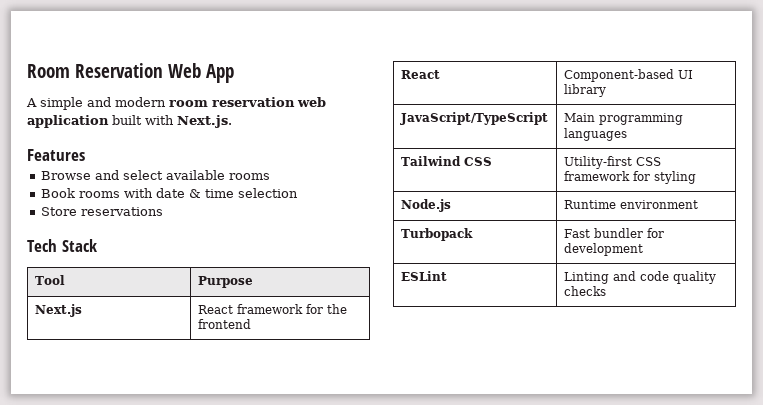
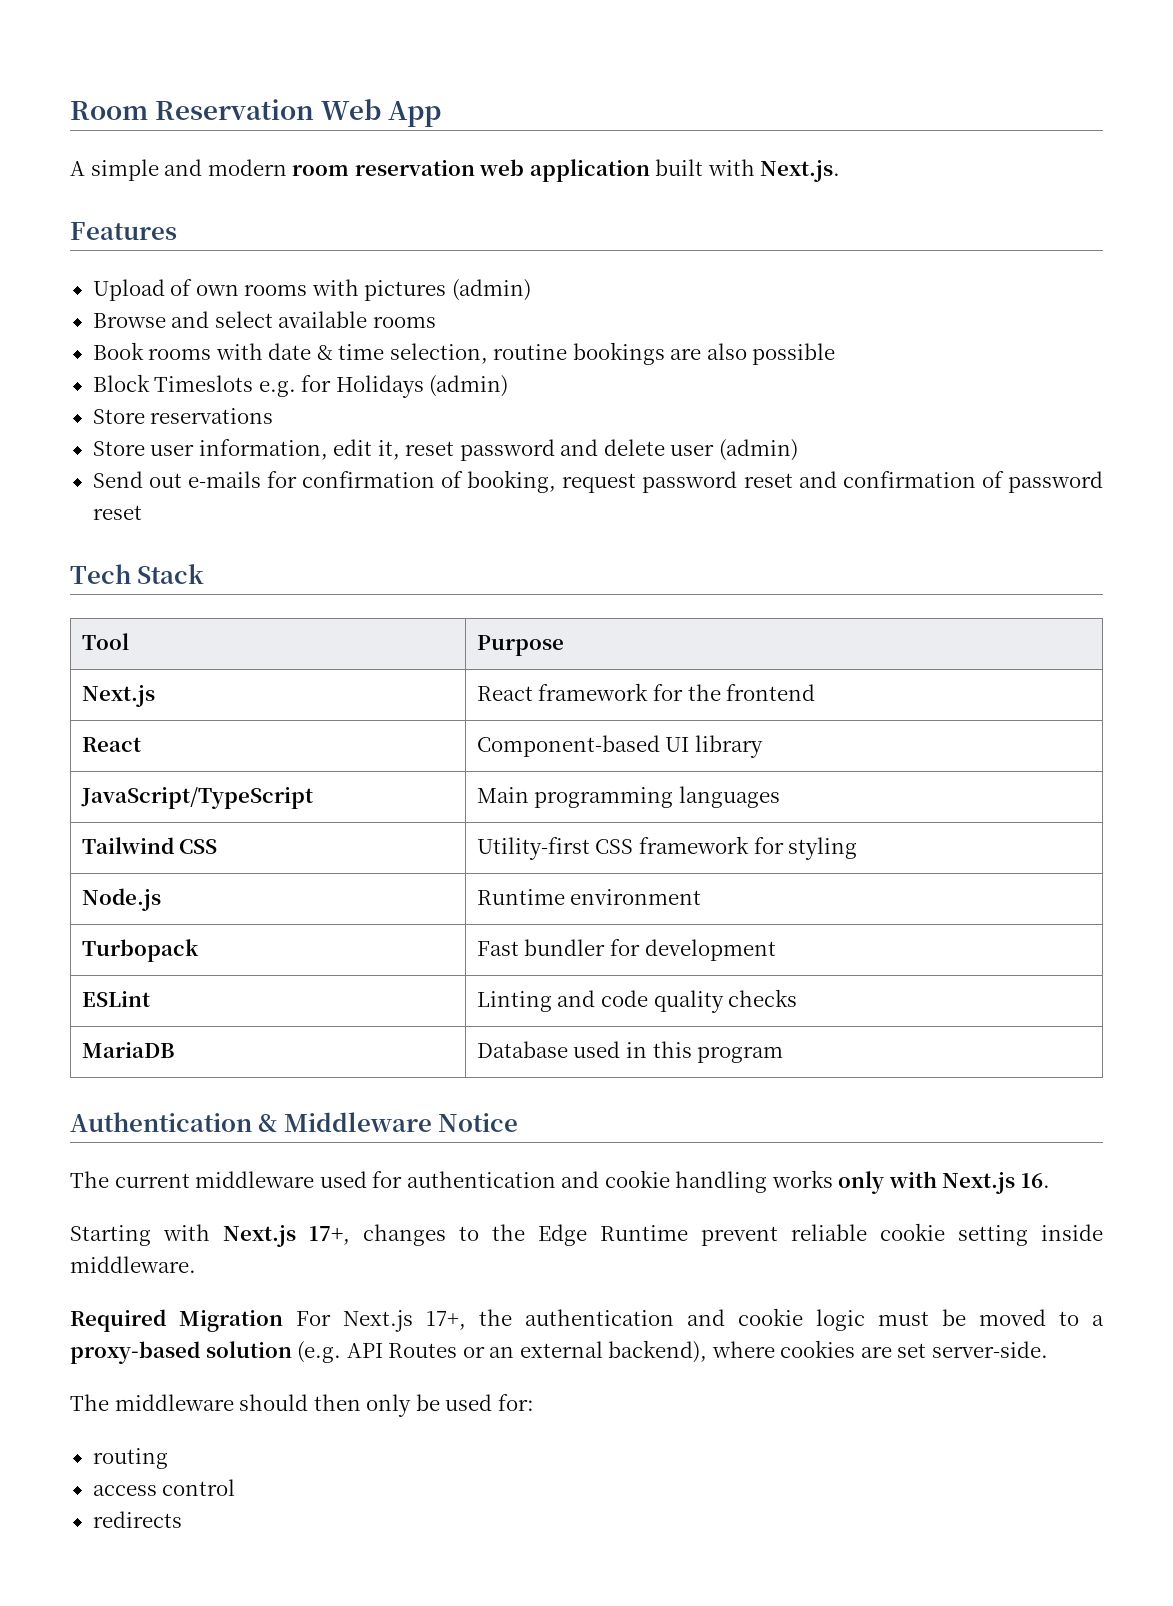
(85, 155) none -> [92,279,531,301] // Upload of own rooms with pictures (admin)
[238,188,299,198] [41,207,164,216] selection // Store reservations -> [389,342,836,365] [92,374,509,398] [92,408,274,424] [92,439,798,461] [92,470,1103,493] [92,505,142,520] selection, routine bookings are also possible // Block Timeslots e.g. for Holidays (admin) // Store reservations // Store user information, edit it, reset password and delete user (admin) // Send out e-mails for confirmation of booking, request password reset and confirmation of password reset
(606, 291) none -> [81,1042,175,1058] [476,1041,784,1063] [70,1112,519,1132] [70,1170,1050,1194] [70,1223,1103,1247] [70,1256,196,1273] [70,1308,1104,1332] [70,1340,1048,1364] [70,1394,534,1417] [92,1448,168,1469] [92,1479,236,1496] [92,1511,182,1528] // MariaDB | Database used in this program // Authentication & Middleware Notice // The current middleware used for authentication and cookie handling works only with Next.js 16. // Starting with Next.js 17+, changes to the Edge Runtime prevent reliable cookie setting inside middleware. // Required Migration For Next.js 17+, the authentication and cookie logic must be moved to a proxy-based solution (e.g. API Routes or an external backend), where cookies are set server-side. // The middleware should then only be used for: // routing // access control // redirects

